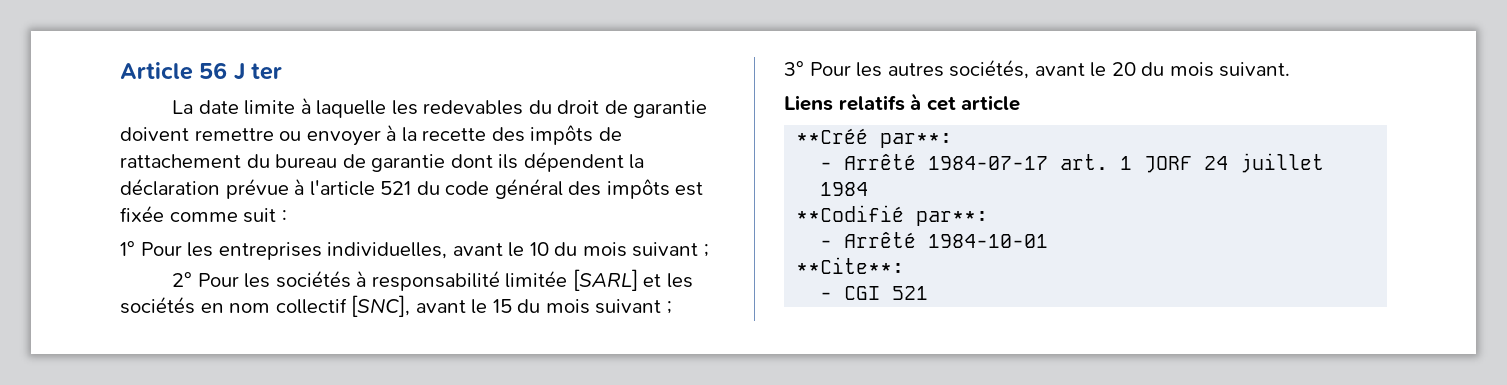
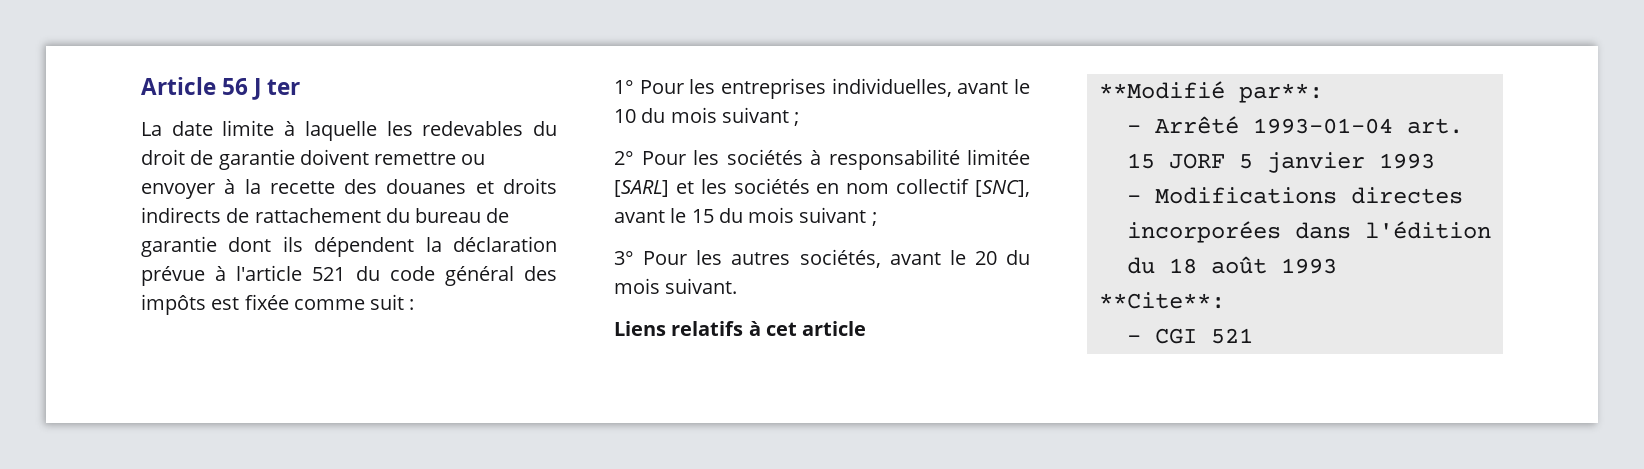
[530,125,594,145] impôts -> [386,178,557,194] [141,207,221,223] douanes et droits indirects
[796,128,953,148] [820,153,1325,173] [820,182,869,196] [796,205,989,226] [820,232,1049,248] **Créé par**: // - Arrêté 1984-07-17 art. 1 JORF 24 juillet 1984 // **Codifié par**: // - Arrêté 1984-10-01 -> [1098,81,1323,103] [1126,116,1463,134] [1126,152,1435,173] [1126,187,1463,204] [1126,221,1491,243] [1126,256,1337,274] **Modifié par**: // - Arrêté 1993-01-04 art. 15 JORF 5 janvier 1993 // - Modifications directes incorporées dans l'édition du 18 août 1993

